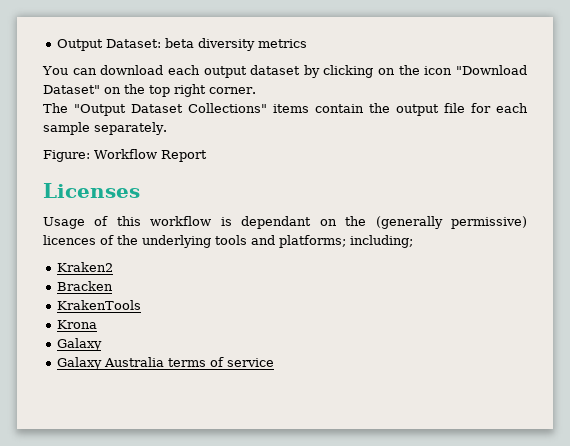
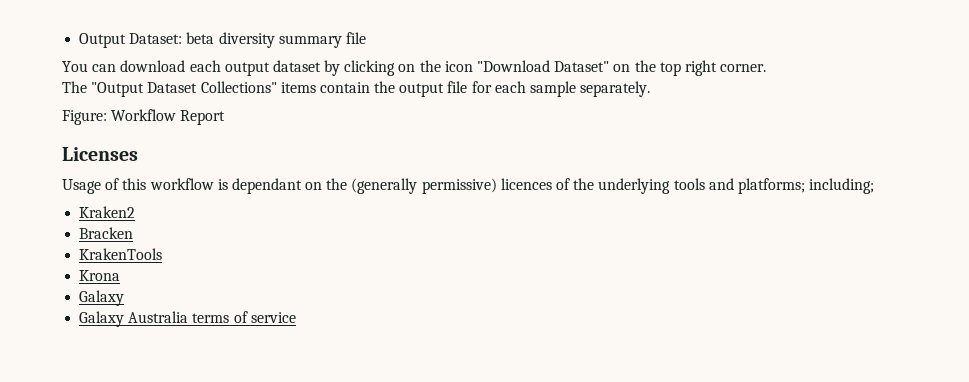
[257,39,307,48] metrics -> [278,32,366,48] summary file

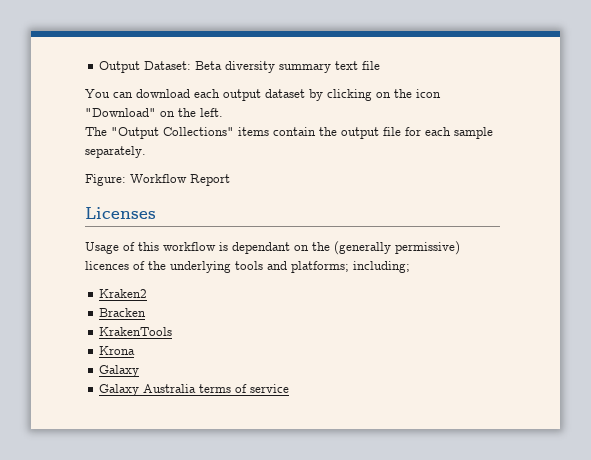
[186,32,215,44] beta -> [195,61,223,70] Beta
(342, 41) none -> [335,61,359,70] text
[477,60,767,76] "Download Dataset" on the top right corner. -> [85,108,223,117] "Download" on the left.
[147,82,198,93] Dataset -> (159, 133) none

